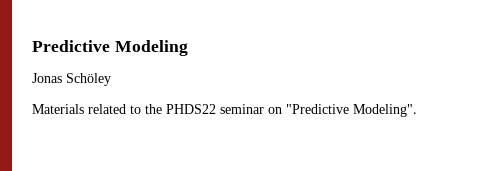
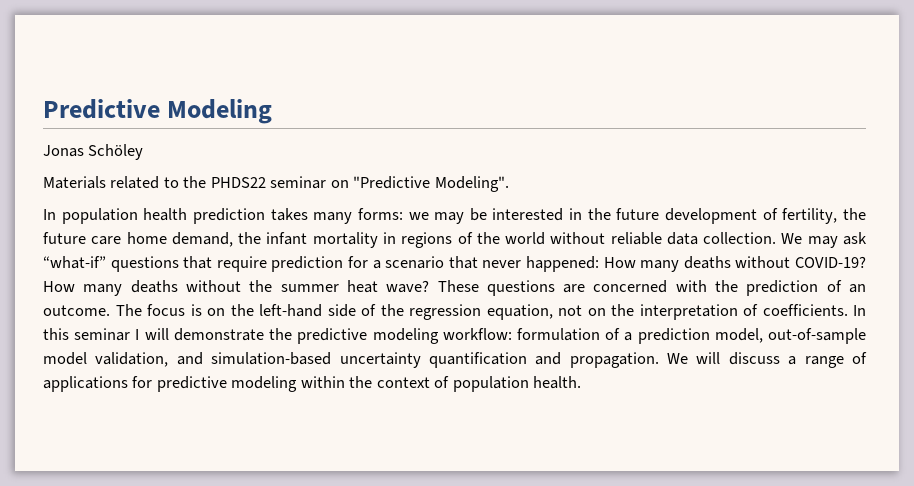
(417, 110) none -> [43,208,866,224] [43,232,868,248] [43,256,867,272] [43,280,866,296] [43,304,866,320] [43,328,866,344] [43,352,867,368] [43,376,582,392] // In population health prediction takes many forms: we may be interested in the future development of fertility, the future care home demand, the infant mortality in regions of the world without reliable data collection. We may ask “what-if” questions that require prediction for a scenario that never happened: How many deaths without COVID-19? How many deaths without the summer heat wave? These questions are concerned with the prediction of an outcome. The focus is on the left-hand side of the regression equation, not on the interpretation of coefficients. In this seminar I will demonstrate the predictive modeling workflow: formulation of a prediction model, out-of-sample model validation, and simulation-based uncertainty quantification and propagation. We will discuss a range of applications for predictive modeling within the context of population health.

